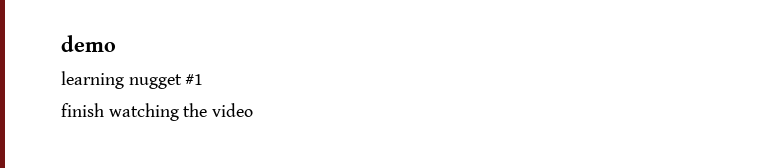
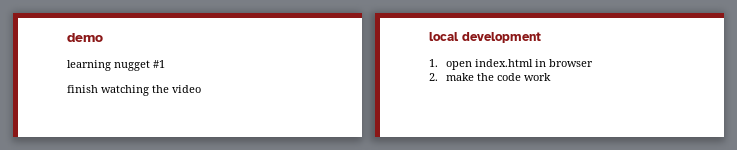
(254, 110) none -> [429,32,541,43] [429,59,594,70] [429,73,552,81] // local development // 1. open index.html in browser // 2. make the code work

